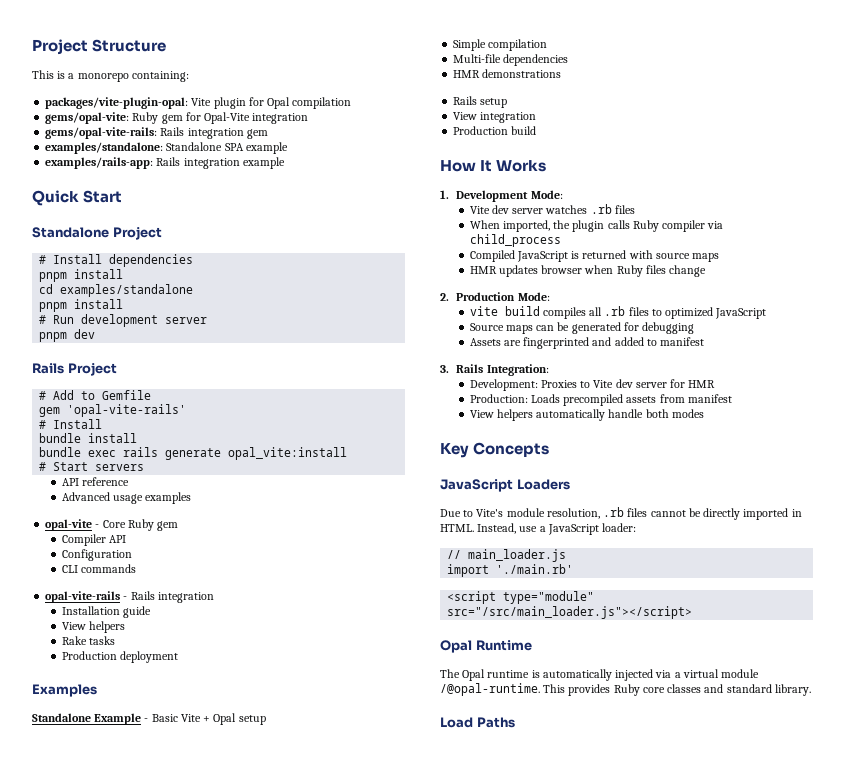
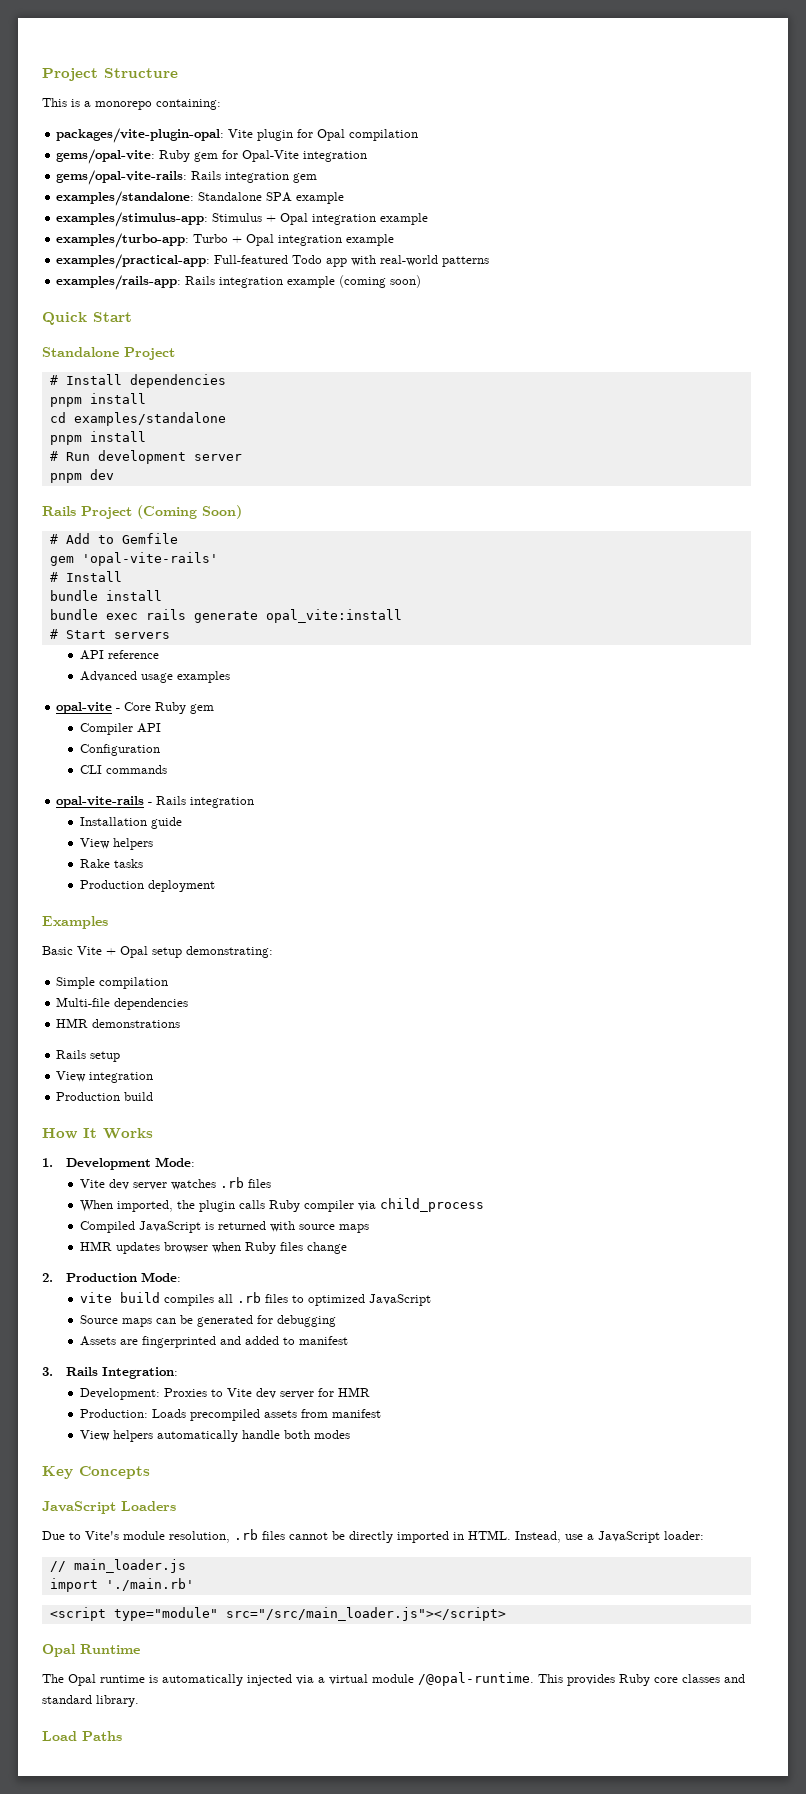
(288, 148) none -> [56,212,429,227] [56,233,395,248] [56,254,490,269] // examples/stimulus-app: Stimulus + Opal integration example // examples/turbo-app: Turbo + Opal integration example // examples/practical-app: Full-featured Todo app with real-world patterns
(285, 163) none -> [339,275,422,288] (coming soon)
(117, 369) none -> [137,505,242,519] (Coming Soon)
[32,713,149,725] Standalone Example - -> (108, 922) none
(266, 720) none -> [186,946,273,958] demonstrating:

